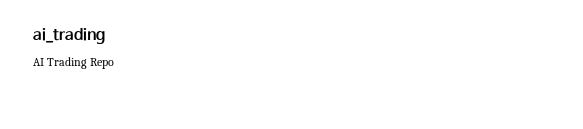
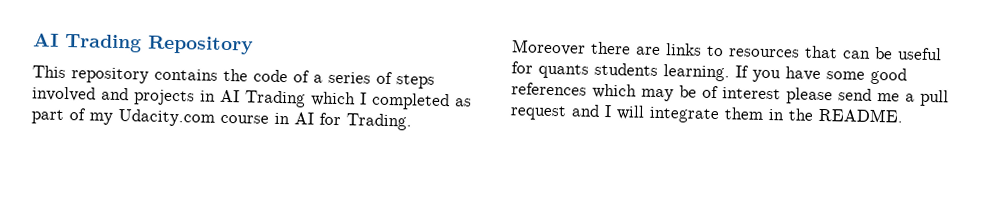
[33,28,105,44] [33,57,115,69] ai_trading // AI Trading Repo -> [33,33,254,55] [32,65,435,89] [32,86,472,111] [31,108,412,131] [512,39,942,61] [511,61,907,85] [511,82,949,107] [510,104,904,124] AI Trading Repository // This repository contains the code of a series of steps involved and projects in AI Trading which I completed as part of my Udacity.com course in AI for Trading. Moreover there are links to resources that can be useful for quants students learning. If you have some good references which may be of interest please send me a pull request and I will integrate them in the README.

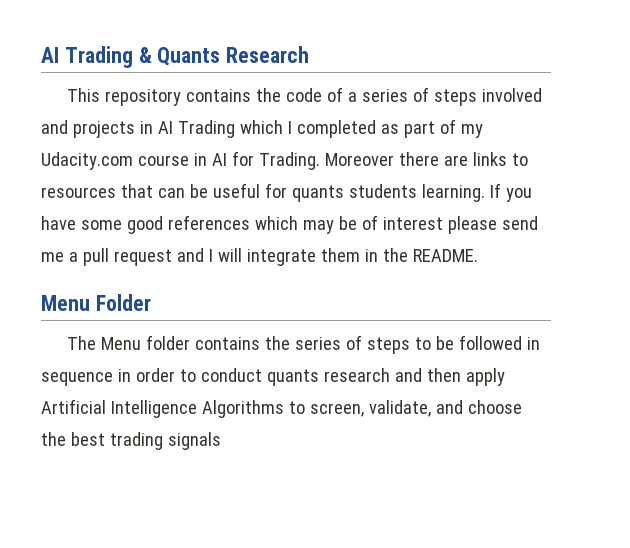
[33,33,254,55] AI Trading Repository -> [41,46,310,68] AI Trading & Quants Research
(904, 115) none -> [41,294,151,311] [67,335,541,354] [41,368,505,386] [41,399,522,418] [41,432,221,450] // Menu Folder // The Menu folder contains the series of steps to be followed in sequence in order to conduct quants research and then apply Artificial Intelligence Algorithms to screen, validate, and choose the best trading signals

